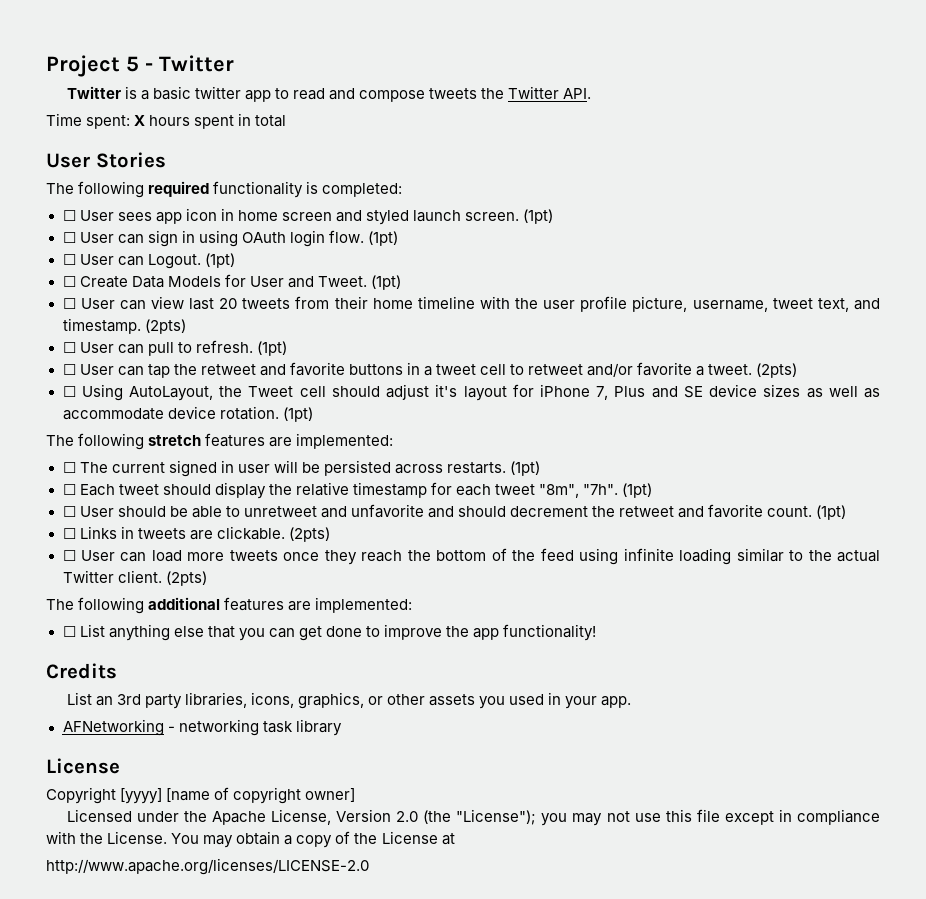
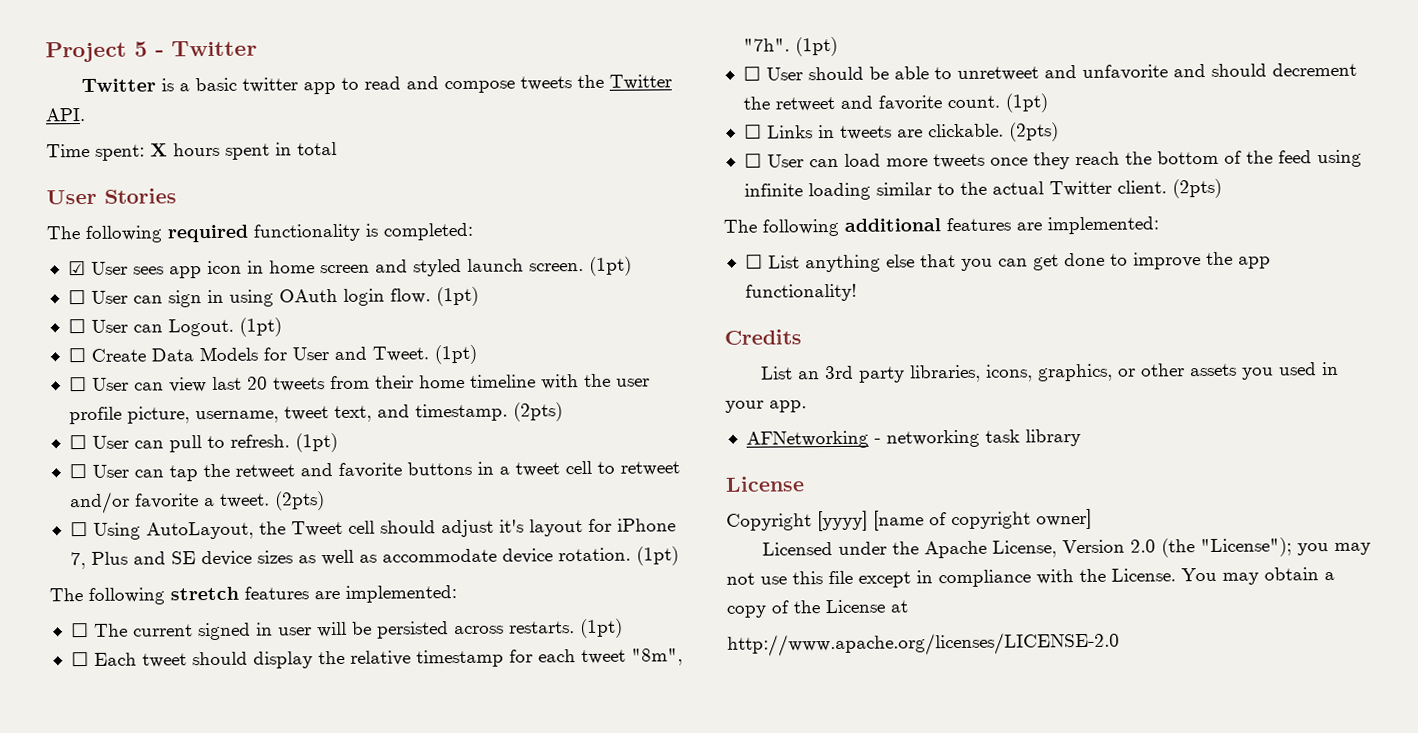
[62,210,76,221] ☐ -> [67,261,86,276] ☑

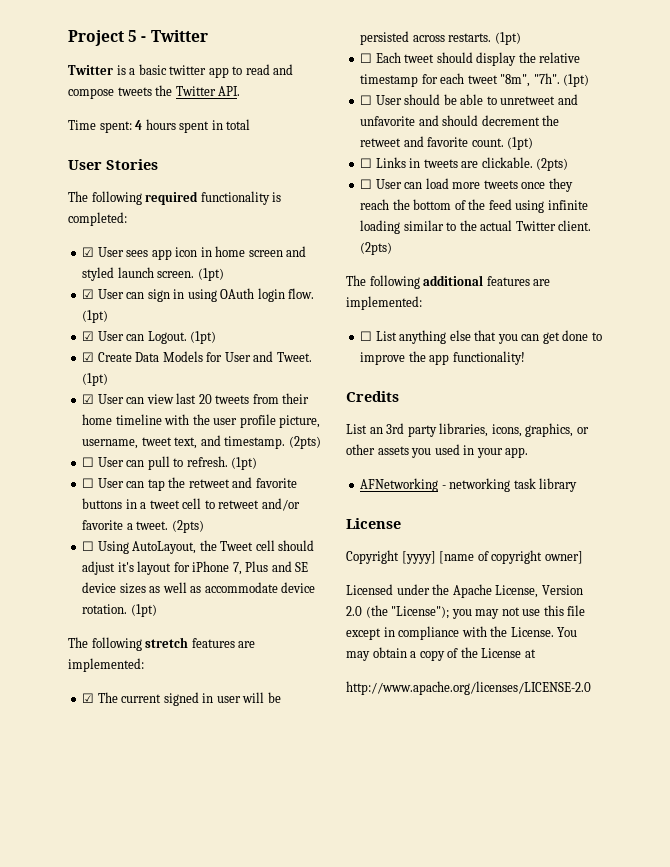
[150,143,168,157] X -> [135,120,143,130] 4
[67,290,86,305] ☐ -> [82,289,95,299] ☑
[67,319,86,334] ☐ -> [82,331,95,341] ☑
[67,348,86,363] ☐ -> [82,352,95,362] ☑
[68,377,87,392] ☐ -> [82,394,95,404] ☑
[70,622,89,638] ☐ -> [82,693,95,703] ☑

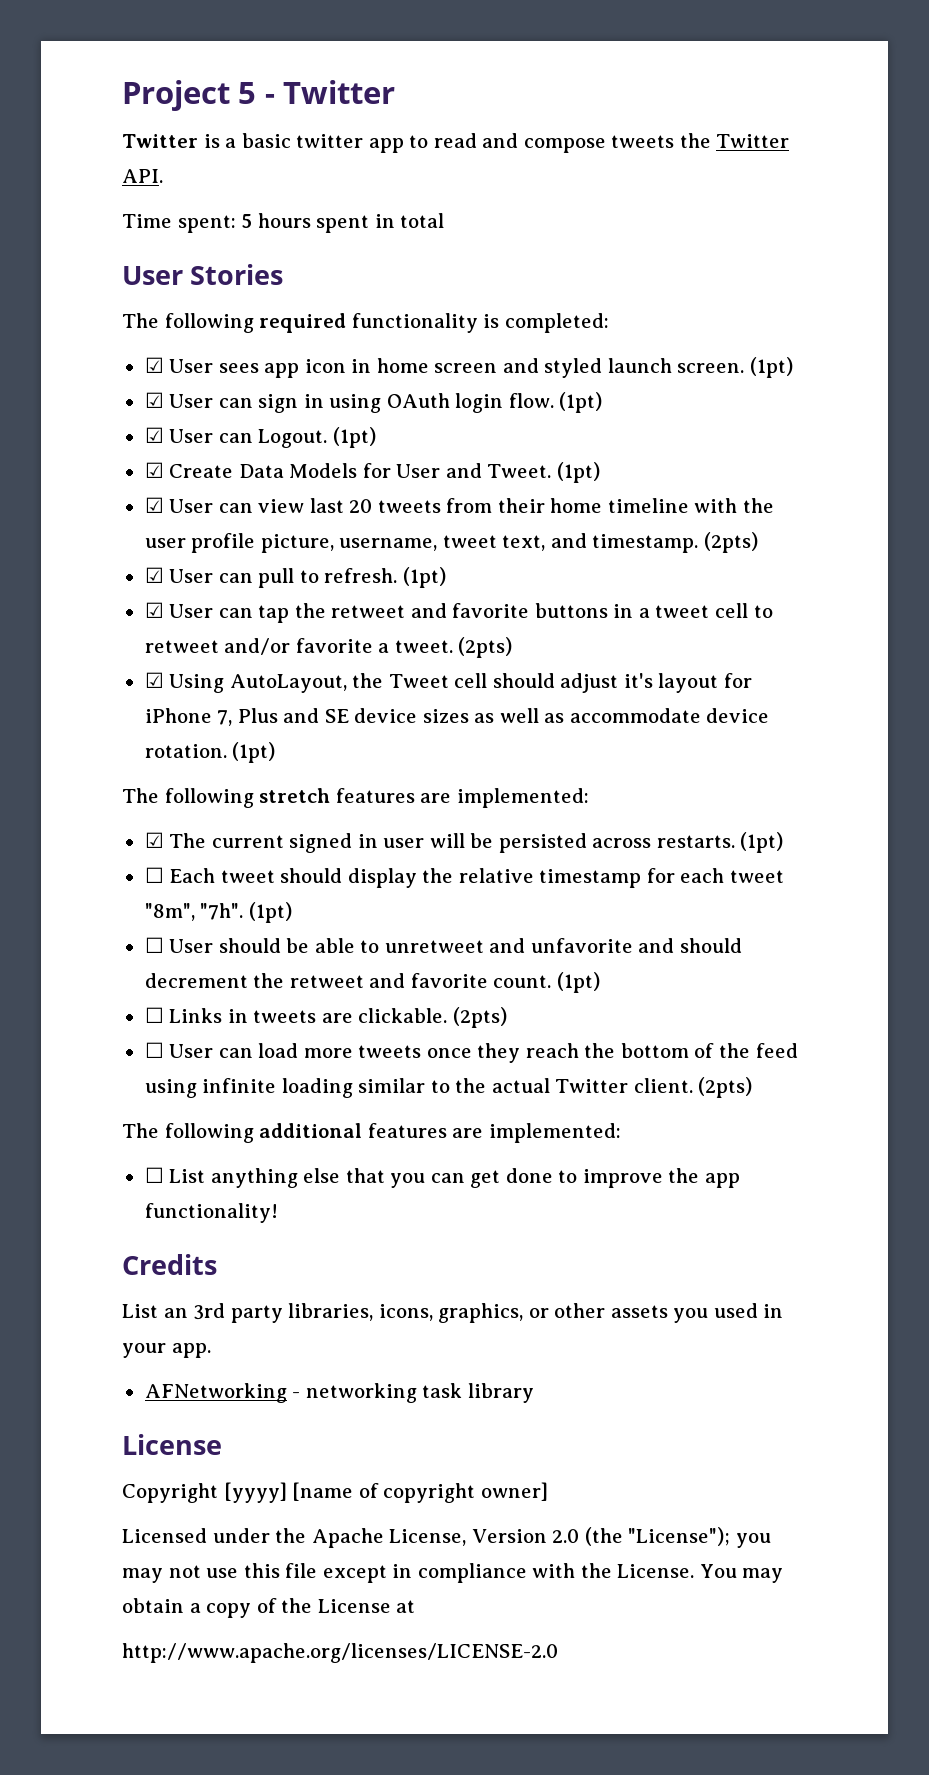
[135,120,143,130] 4 -> [241,214,253,228] 5
[82,457,95,467] ☐ -> [144,567,164,583] ☑
[82,478,95,488] ☐ -> [144,602,164,618] ☑
[82,541,95,551] ☐ -> [144,672,164,688] ☑

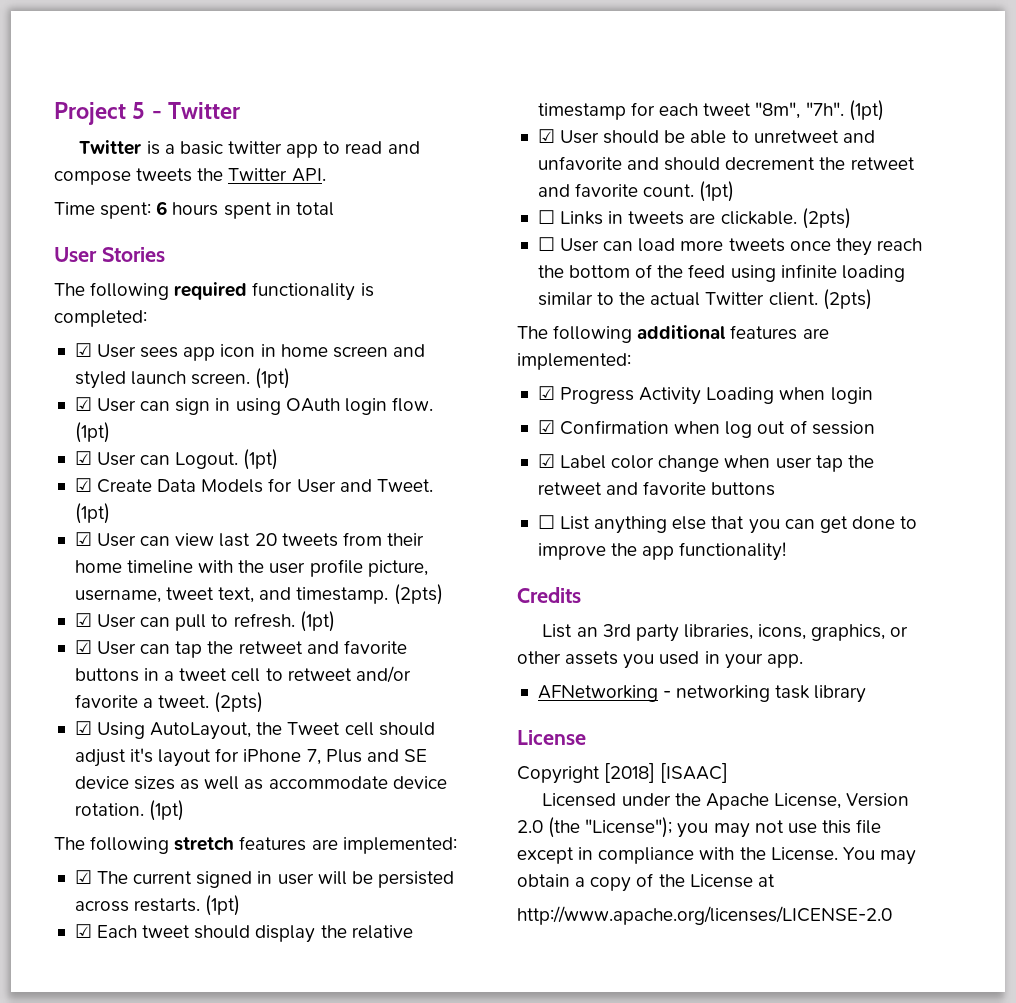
[241,214,253,228] 5 -> [156,201,168,215] 6
[144,867,164,883] ☐ -> [74,924,92,938] ☑
[144,937,164,953] ☐ -> [537,129,555,143] ☑
(621, 1133) none -> [537,386,873,405] [537,420,875,438] [537,454,874,472] [537,481,776,496] // ☑ Progress Activity Loading when login // ☑ Confirmation when log out of session // ☑ Label color change when user tap the retweet and favorite buttons
[223,1482,548,1503] [yyyy] [name of copyright owner] -> [604,763,729,783] [2018] [ISAAC]

